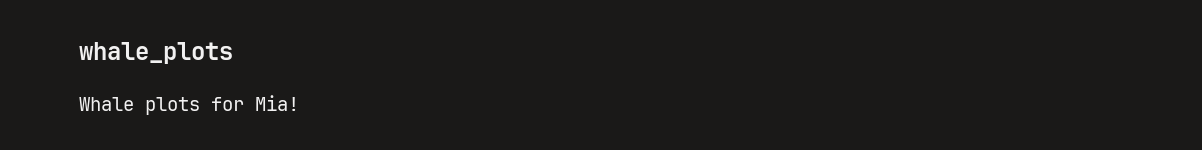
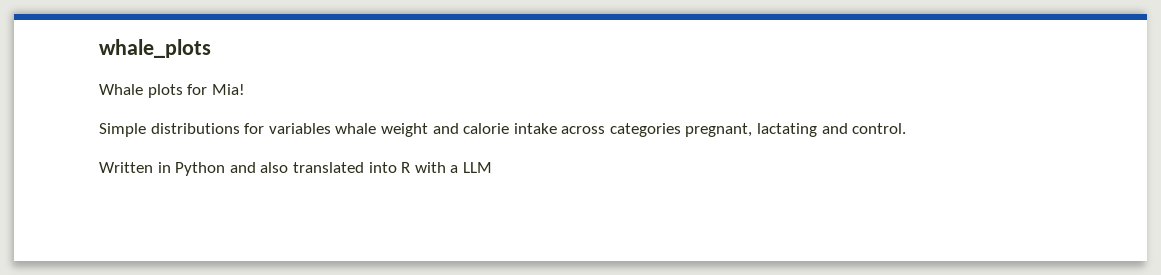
(299, 103) none -> [99,123,907,137] [99,162,492,176] // Simple distributions for variables whale weight and calorie intake across categories pregnant, lactating and control. // Written in Python and also translated into R with a LLM

